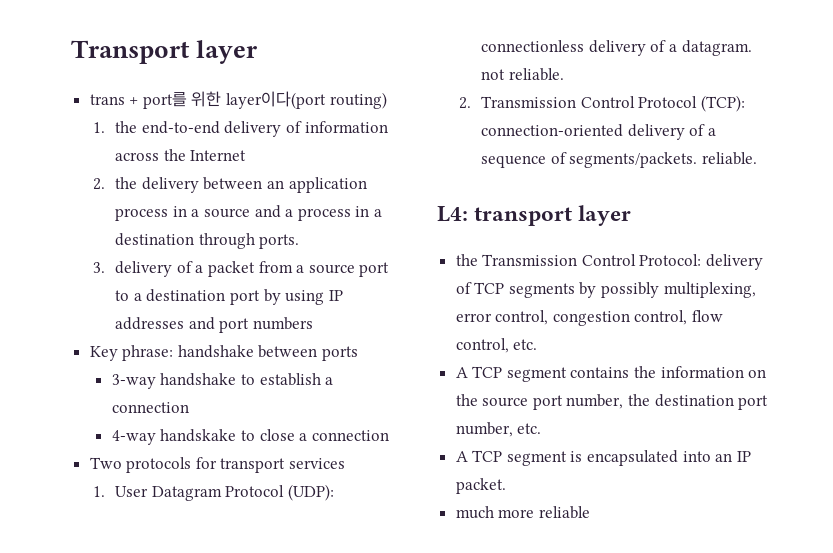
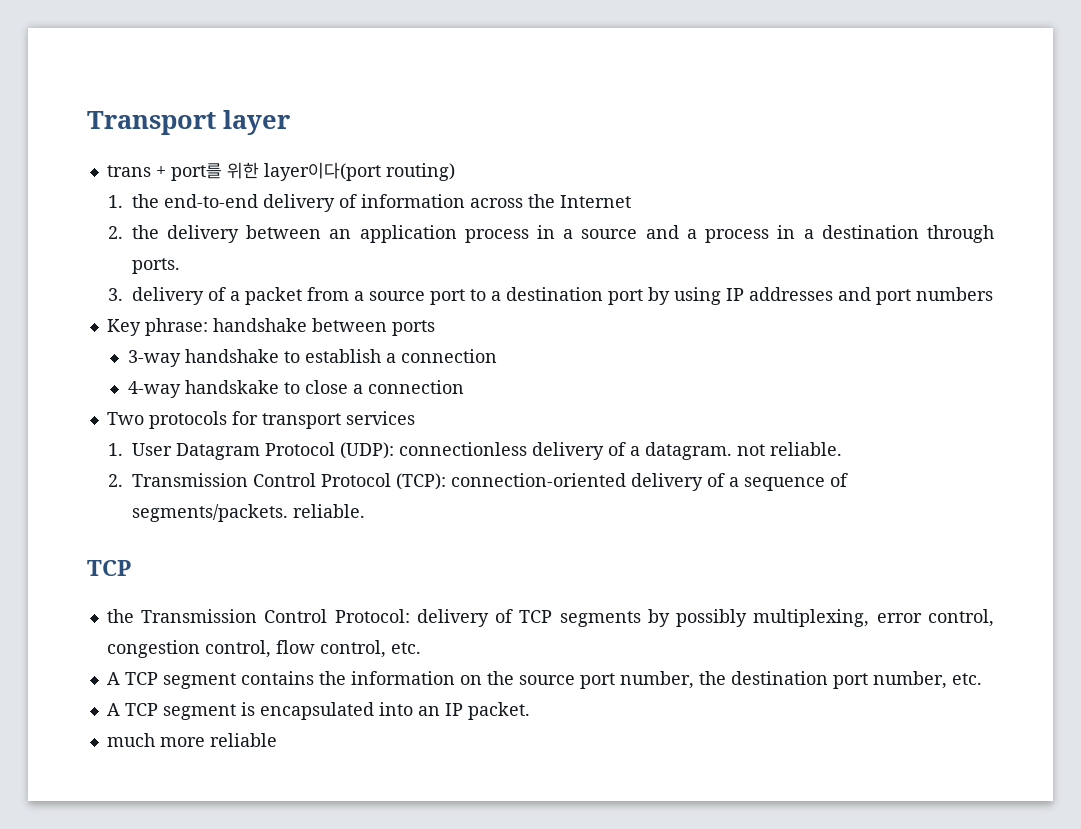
[437,205,632,226] L4: transport layer -> [87,560,131,576] TCP

